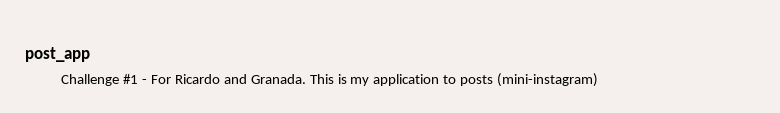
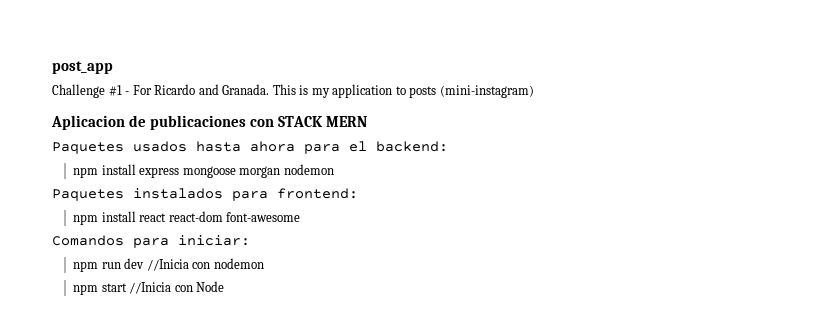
(599, 80) none -> [51,115,368,130] [52,141,448,154] [73,164,334,178] [52,188,358,201] [73,211,301,225] [52,235,250,248] [73,258,264,272] [73,281,225,295] // Aplicacion de publicaciones con STACK MERN // Paquetes usados hasta ahora para el backend: // npm install express mongoose morgan nodemon // Paquetes instalados para frontend: // npm install react react-dom font-awesome // Comandos para iniciar: // npm run dev //Inicia con nodemon // npm start //Inicia con Node

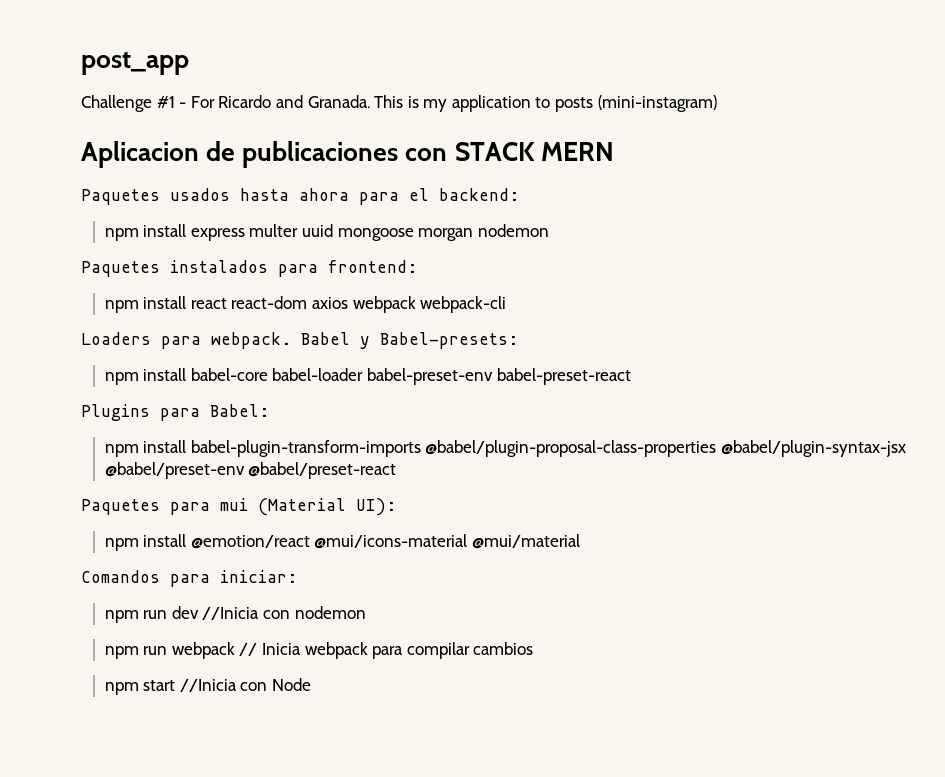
(180, 172) none -> [249,224,333,237] multer uuid
[226,212,301,222] font-awesome -> [311,296,507,313] [81,332,518,349] [104,368,631,385] [81,404,269,421] [104,440,906,457] [104,462,397,479] [81,498,396,516] [104,534,580,551] axios webpack webpack-cli // Loaders para webpack. Babel y Babel-presets: // npm install babel-core babel-loader babel-preset-env babel-preset-react // Plugins para Babel: // npm install babel-plugin-transform-imports @babel/plugin-proposal-class-properties @babel/plugin-syntax-jsx @babel/preset-env @babel/preset-react // Paquetes para mui (Material UI): // npm install @emotion/react @mui/icons-material @mui/material
(264, 263) none -> [104,642,534,659] // npm run webpack // Inicia webpack para compilar cambios

